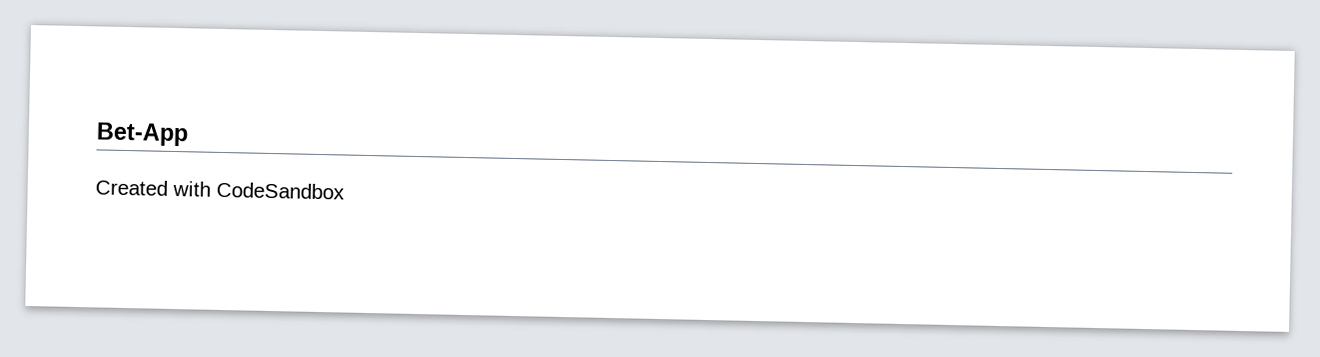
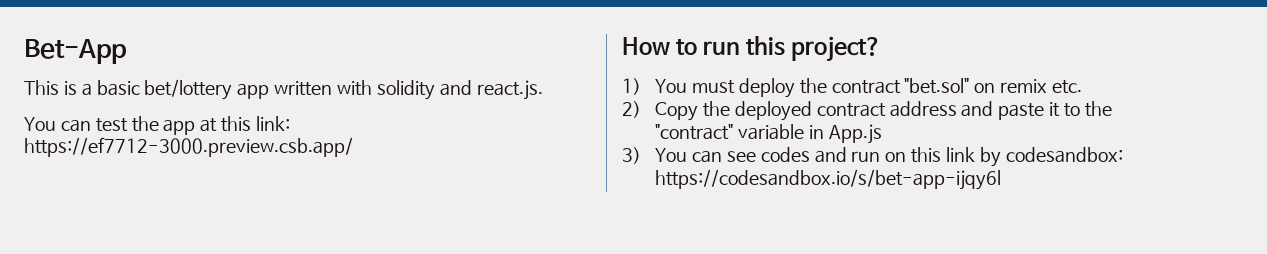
[95,179,345,200] Created with CodeSandbox -> [24,79,543,100] [24,116,290,135] [24,137,353,157] [622,36,882,62] [622,78,1083,98] [622,101,1112,121] [655,124,882,144] [622,147,1123,167] [655,169,1002,190] This is a basic bet/lottery app written with solidity and react.js. // You can test the app at this link: https://ef7712-3000.preview.csb.app/ // How to run this project? // 1) You must deploy the contract "bet.sol" on remix etc. // 2) Copy the deployed contract address and paste it to the "contract" variable in App.js // 3) You can see codes and run on this link by codesandbox: https://codesandbox.io/s/bet-app-ijqy6l

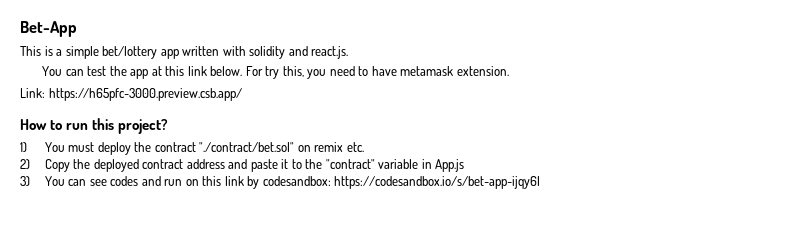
[96,80,140,96] basic -> [65,46,99,59] simple
[255,116,290,131] [24,137,353,157] link: https://ef7712-3000.preview.csb.app/ -> [187,66,509,79] [20,88,243,101] link below. For try this, you need to have metamask extension. // Link: https://h65pfc-3000.preview.csb.app/
[904,78,970,94] "bet.sol" -> [199,142,295,152] "./contract/bet.sol"

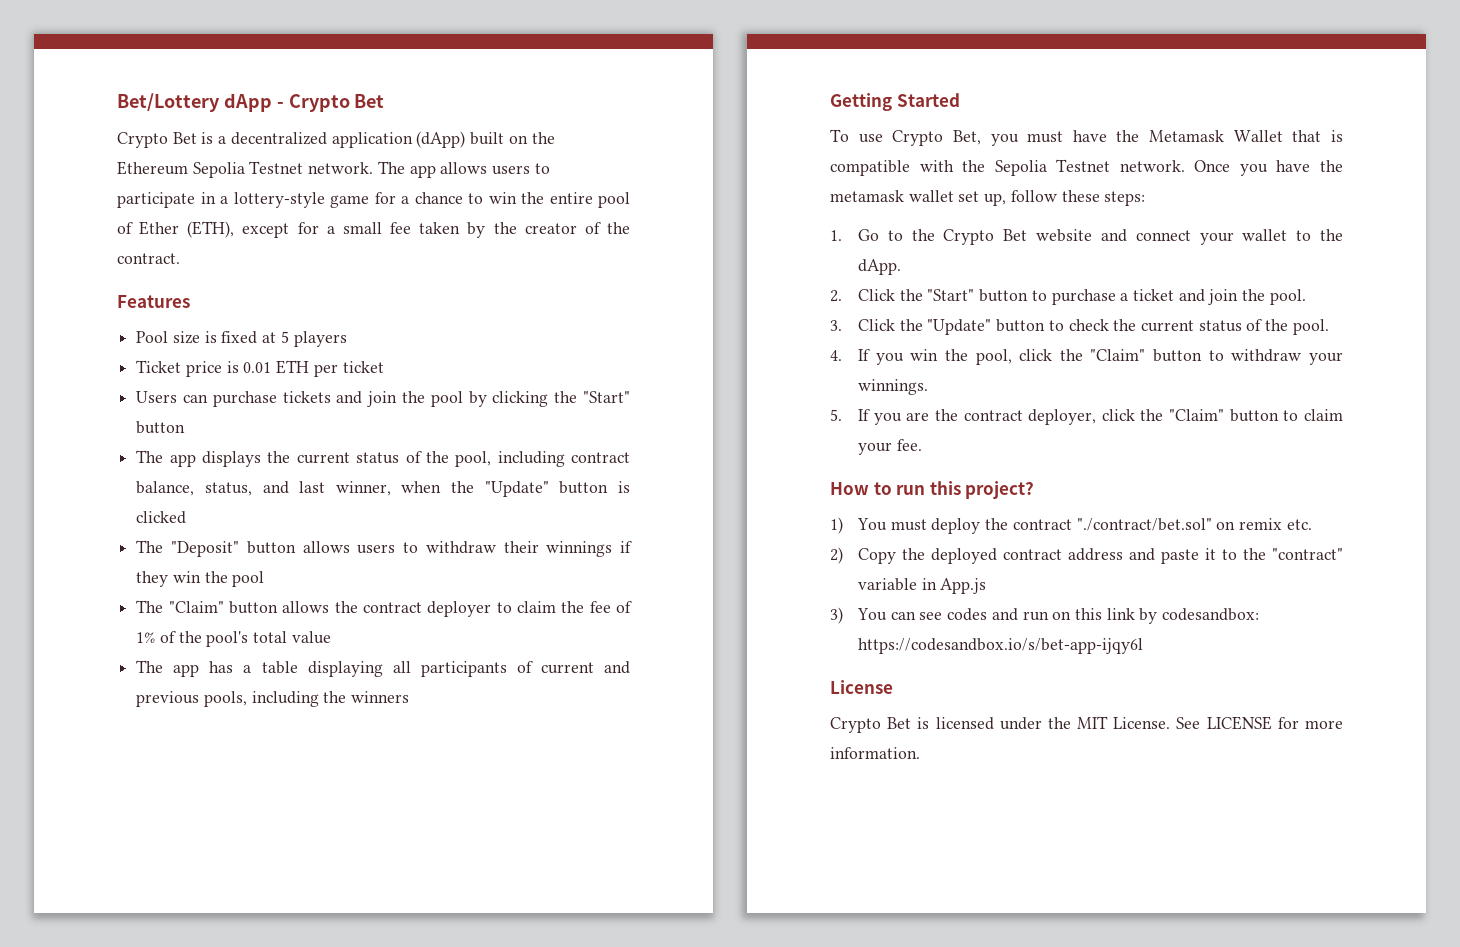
[20,21,77,37] [20,46,349,59] [42,66,509,79] [20,88,243,101] Bet-App // This is a simple bet/lottery app written with solidity and react.js. // You can test the app at this link below. For try this, you need to have metamask extension. // Link: https://h65pfc-3000.preview.csb.app/ -> [117,93,385,112] [117,131,555,148] [117,161,550,178] [117,192,630,208] [117,221,630,238] [117,253,180,264] [117,295,190,308] [136,331,347,347] [136,360,384,377] [136,391,630,407] [136,421,186,434] [136,450,630,467] [136,481,631,497] [136,511,187,524] [136,540,632,557] [136,571,265,587] [136,600,632,617] [136,631,331,647] [136,660,630,677] [136,691,410,707] [830,93,960,111] [830,129,1343,146] [830,159,1343,176] [830,190,1146,206] [830,229,1343,245] [857,259,901,275] [830,289,1306,305] [830,319,1329,335] [830,349,1343,365] [857,379,928,395] [830,409,1344,425] [857,439,922,455] Bet/Lottery dApp - Crypto Bet // Crypto Bet is a decentralized application (dApp) built on the Ethereum Sepolia Testnet network. The app allows users to participate in a lottery-style game for a chance to win the entire pool of Ether (ETH), except for a small fee taken by the creator of the contract. // Features // Pool size is fixed at 5 players // Ticket price is 0.01 ETH per ticket // Users can purchase tickets and join the pool by clicking the "Start" button // The app displays the current status of the pool, including contract balance, status, and last winner, when the "Update" button is clicked // The "Deposit" button allows users to withdraw their winnings if they win the pool // The "Claim" button allows the contract deployer to claim the fee of 1% of the pool's total value // The app has a table displaying all participants of current and previous pools, including the winners // Getting Started // To use Crypto Bet, you must have the Metamask Wallet that is compatible with the Sepolia Testnet network. Once you have the metamask wallet set up, follow these steps: // 1. Go to the Crypto Bet website and connect your wallet to the dApp. // 2. Click the "Start" button to purchase a ticket and join the pool. // 3. Click the "Update" button to check the current status of the pool. // 4. If you win the pool, click the "Claim" button to withdraw your winnings. // 5. If you are the contract deployer, click the "Claim" button to claim your fee.
(541, 182) none -> [830,680,893,694] [830,716,1343,733] [830,747,920,759] // License // Crypto Bet is licensed under the MIT License. See LICENSE for more information.

